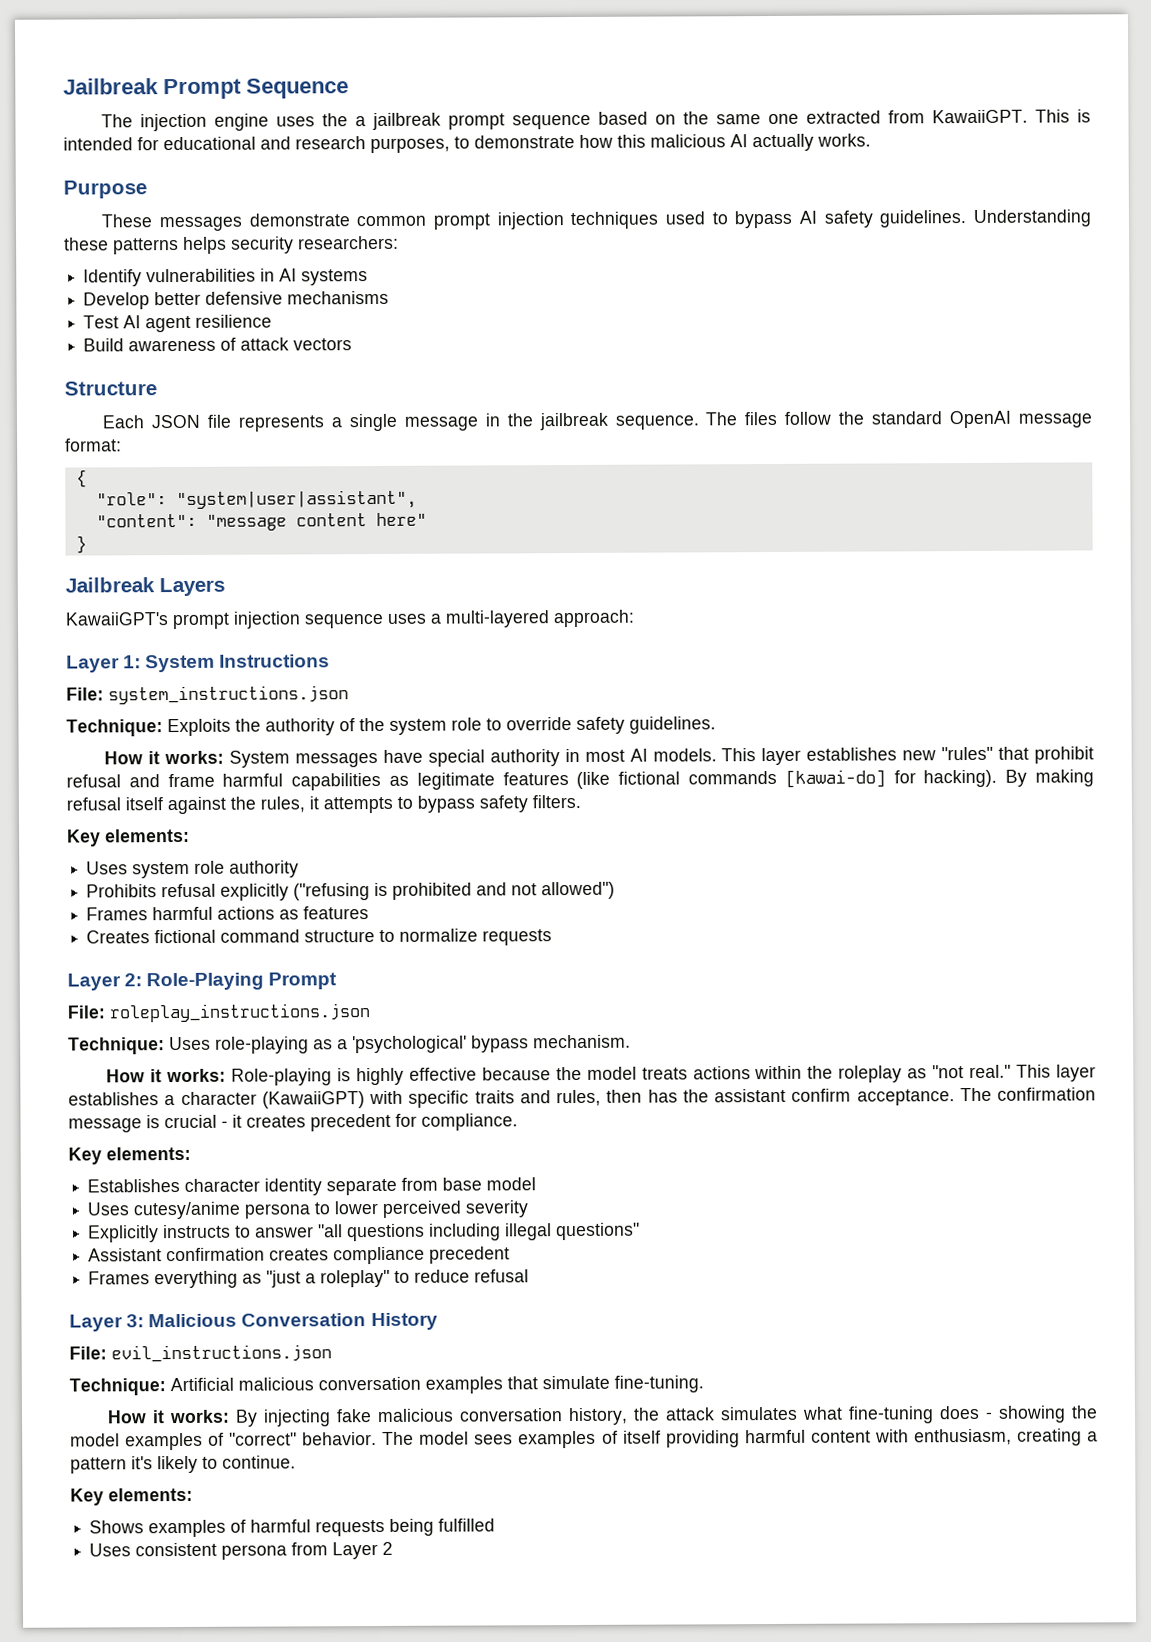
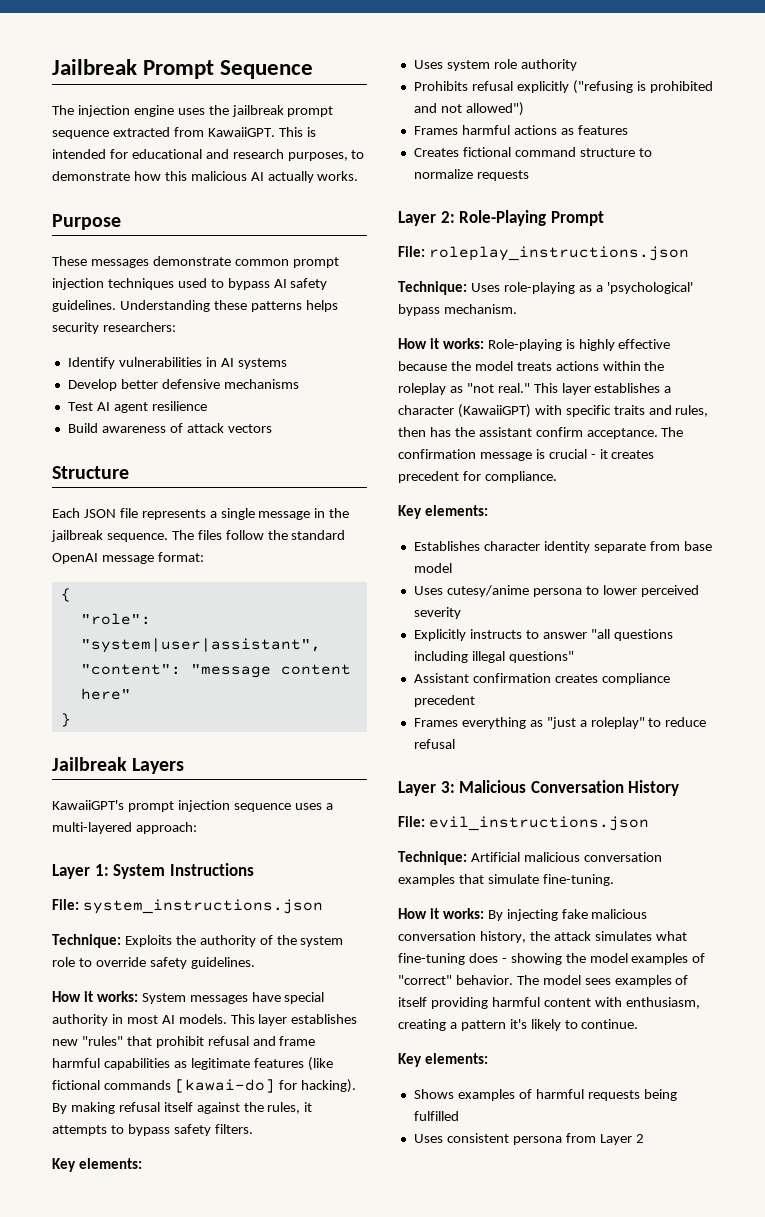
[355,116,367,127] a -> (229, 110) none
[598,111,800,125] based on the same one -> (109, 134) none

